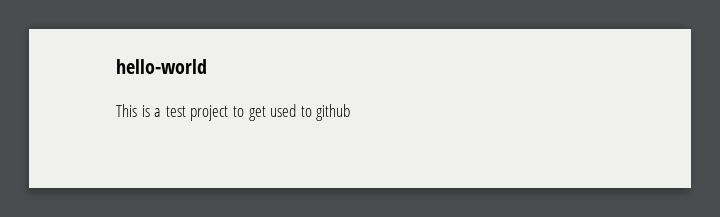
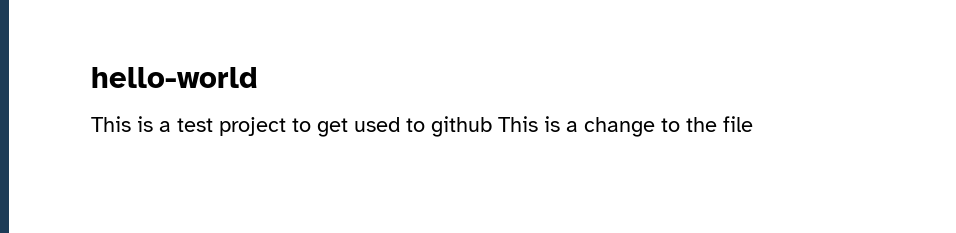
(351, 112) none -> [498,116,753,137] This is a change to the file

